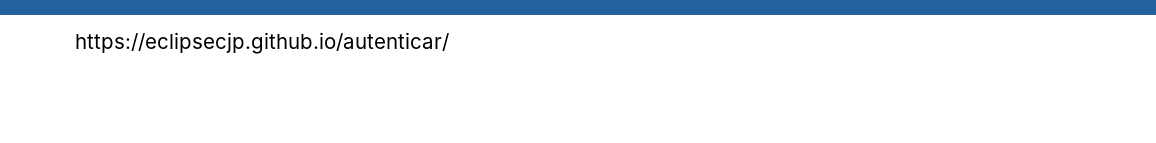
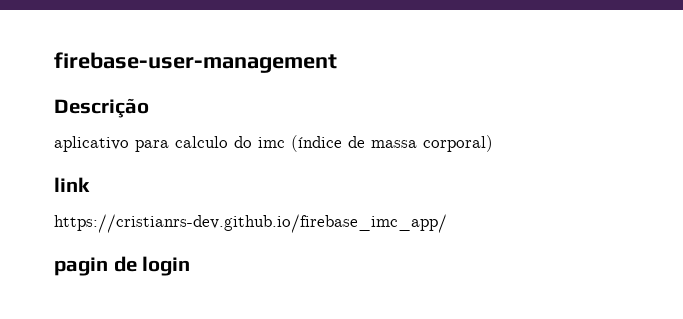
[75,32,449,54] https://eclipsecjp.github.io/autenticar/ -> [54,52,337,73] [54,98,149,118] [54,135,493,152] [54,177,90,192] [54,214,447,233] [54,256,191,276] firebase-user-management // Descrição // aplicativo para calculo do imc (índice de massa corporal) // link // https://cristianrs-dev.github.io/firebase_imc_app/ // pagin de login

